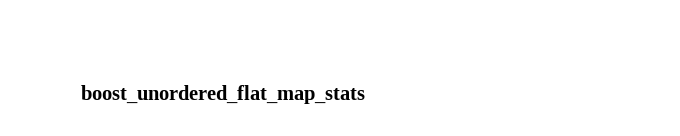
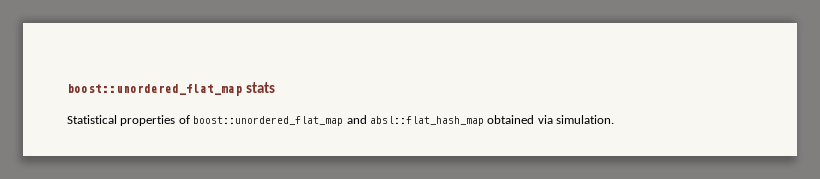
[81,85,365,104] boost_unordered_flat_map_stats -> [67,82,275,96] [67,115,614,126] boost::unordered_flat_map stats // Statistical properties of boost::unordered_flat_map and absl::flat_hash_map obtained via simulation.

